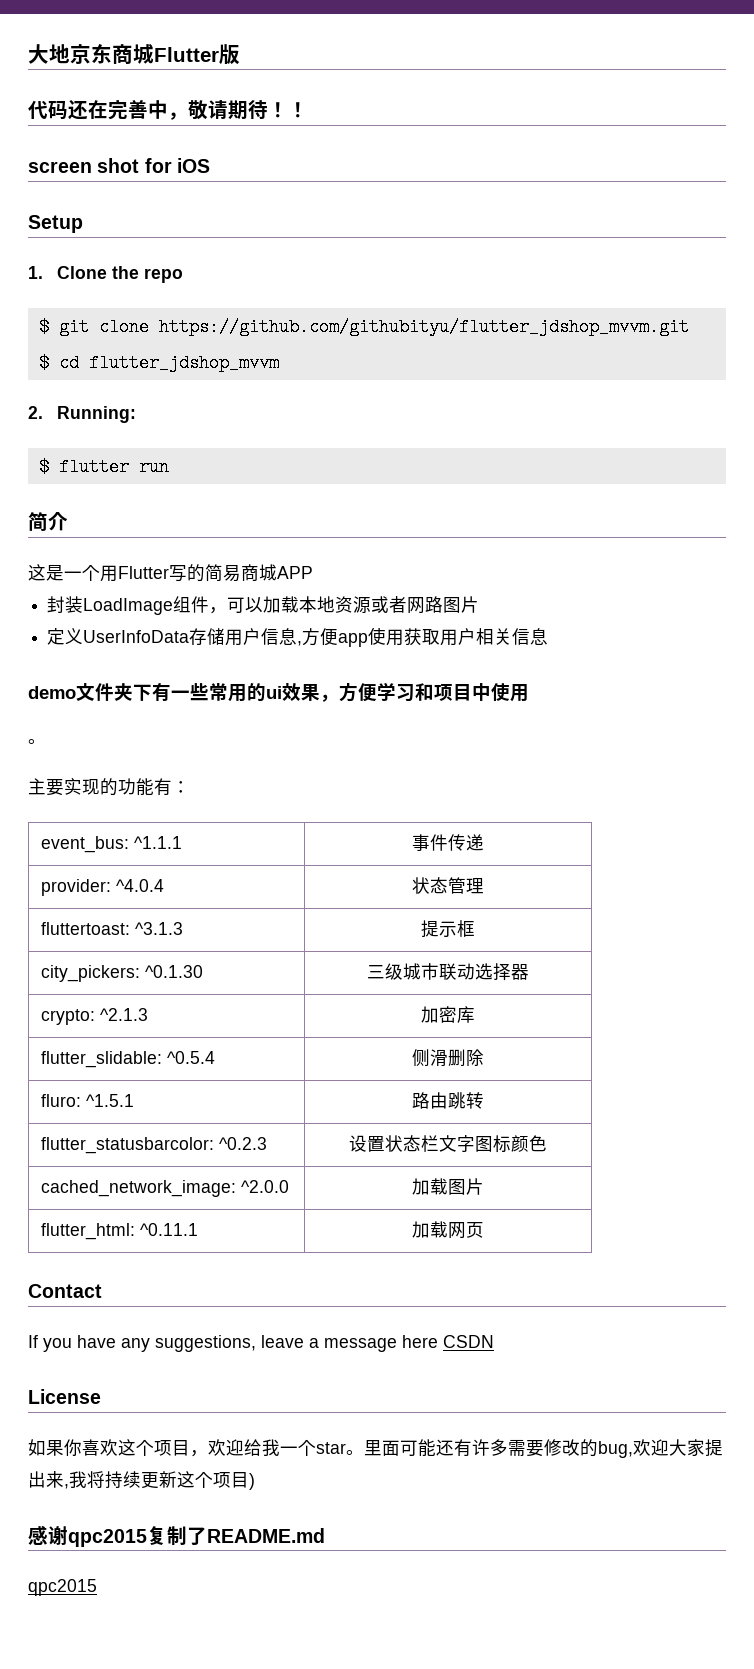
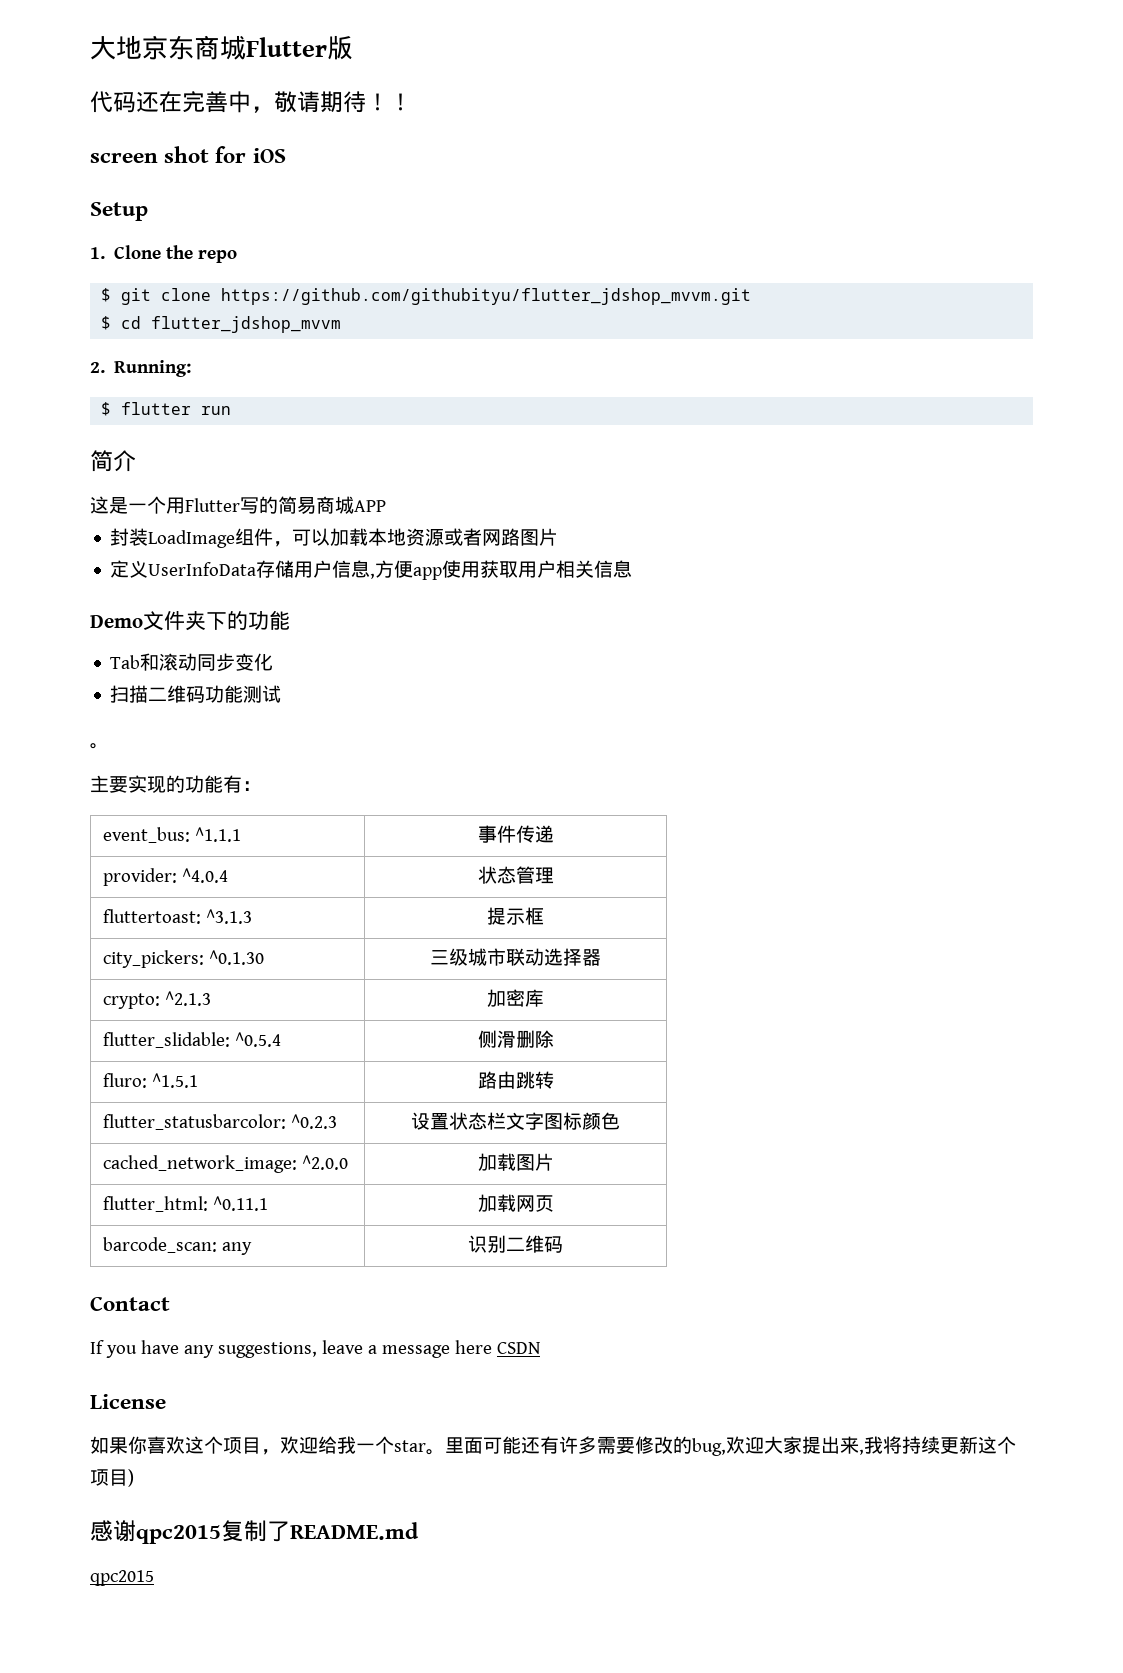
[28,686,76,699] demo -> [90,615,143,628] Demo
[152,682,529,702] 有一些常用的ui效果，方便学习和项目中使用 -> [227,610,290,630] [110,653,274,672] [110,685,282,703] 的功能 // Tab和滚动同步变化 // 扫描二维码功能测试
(484, 1230) none -> [103,1237,253,1255] [468,1235,563,1253] // barcode_scan: any | 识别二维码

